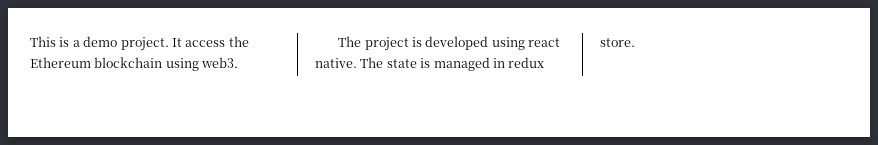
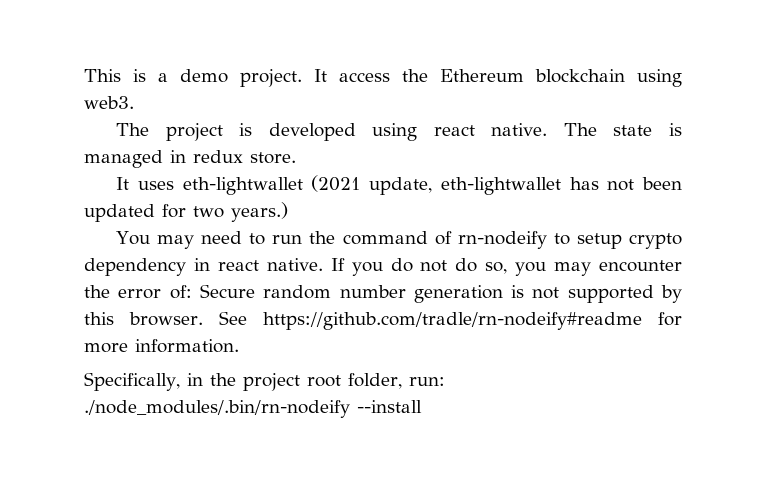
(635, 42) none -> [116,175,683,195] [84,202,288,222] [116,231,682,249] [84,258,683,276] [84,284,682,303] [84,311,682,330] [84,339,239,353] [84,372,445,391] [84,400,422,418] // It uses eth-lightwallet (2021 update, eth-lightwallet has not been updated for two years.) // You may need to run the command of rn-nodeify to setup crypto dependency in react native. If you do not do so, you may encounter the error of: Secure random number generation is not supported by this browser. See https://github.com/tradle/rn-nodeify#readme for more information. // Specifically, in the project root folder, run: ./node_modules/.bin/rn-nodeify --install

